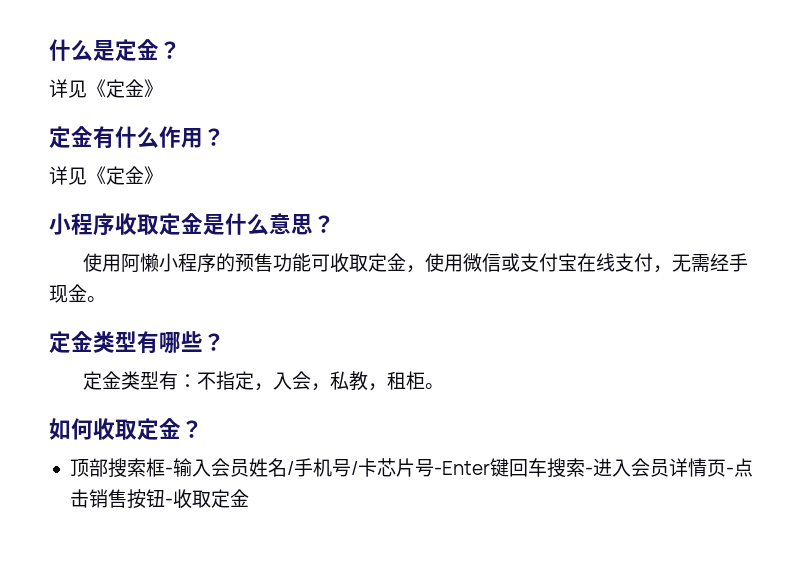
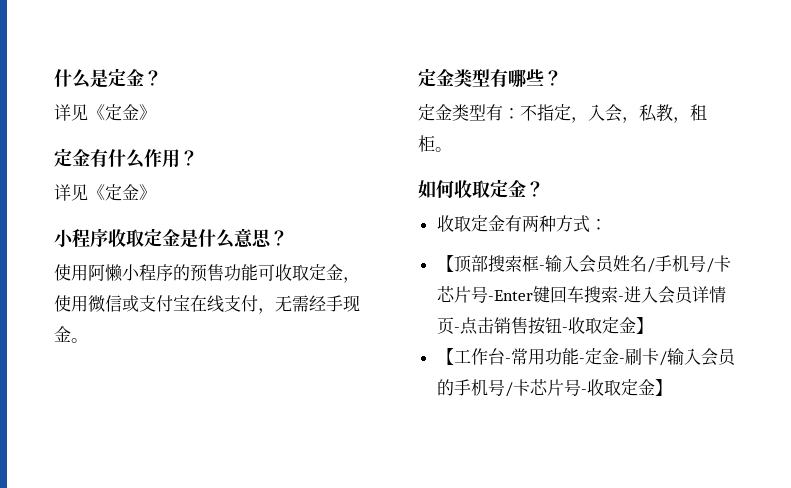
(203, 429) none -> [436,215,607,233] [436,255,454,272] 收取定金有两种方式： // 【
(249, 498) none -> [635,317,653,334] [436,348,737,366] [436,379,672,397] 】 // 【工作台-常用功能-定金-刷卡/输入会员的手机号/卡芯片号-收取定金】

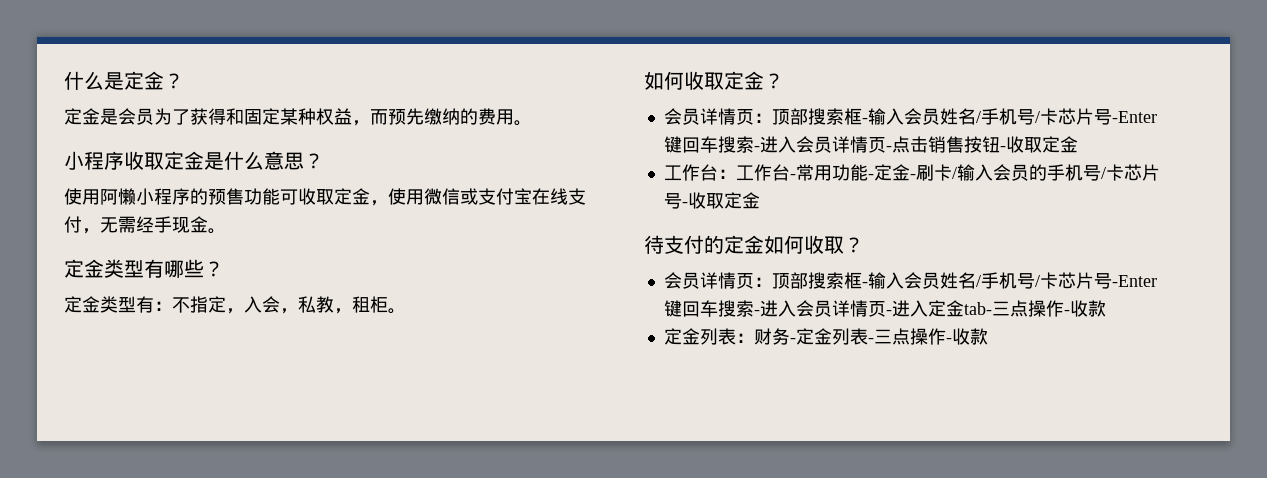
[54,104,156,121] [54,148,198,168] [54,184,156,201] 详见《定金》 // 定金有什么作用？ // 详见《定金》 -> [64,108,532,126] 定金是会员为了获得和固定某种权益，而预先缴纳的费用。
[436,215,607,233] [436,255,454,272] 收取定金有两种方式： // 【 -> [663,108,772,125] 会员详情页：
[635,317,653,334] [436,348,454,365] 】 // 【 -> [663,164,736,181] // 工作台：
[654,379,672,396] 】 -> [644,235,864,254] [663,272,1157,289] [663,300,1106,317] [663,328,988,345] // 待支付的定金如何收取？ // 会员详情页：顶部搜索框-输入会员姓名/手机号/卡芯片号-Enter键回车搜索-进入会员详情页-进入定金tab-三点操作-收款 // 定金列表：财务-定金列表-三点操作-收款

